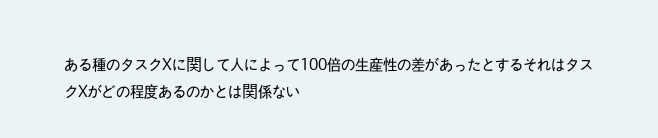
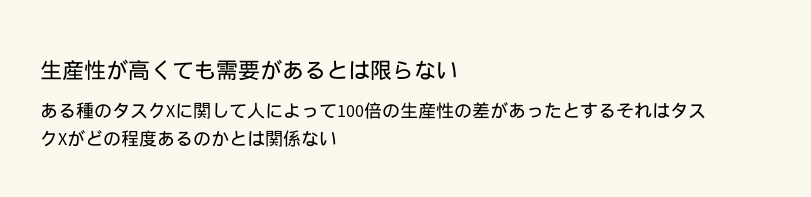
(64, 65) none -> [40,59,458,81] 生産性が高くても需要があるとは限らない //

